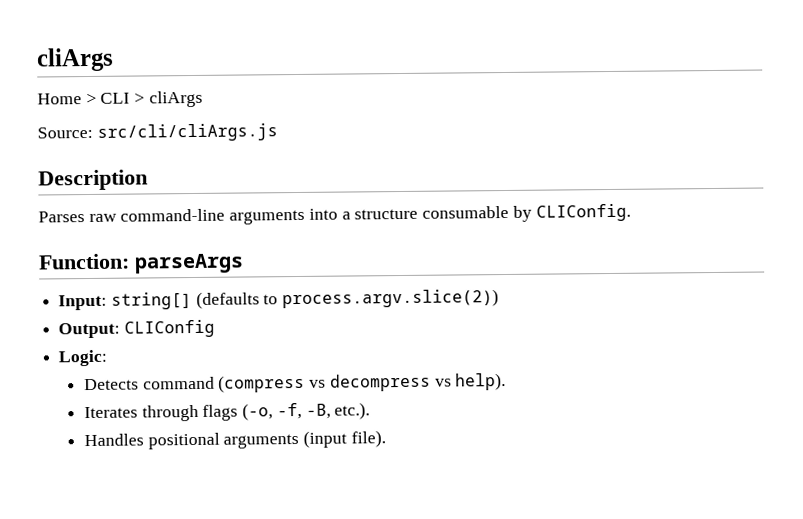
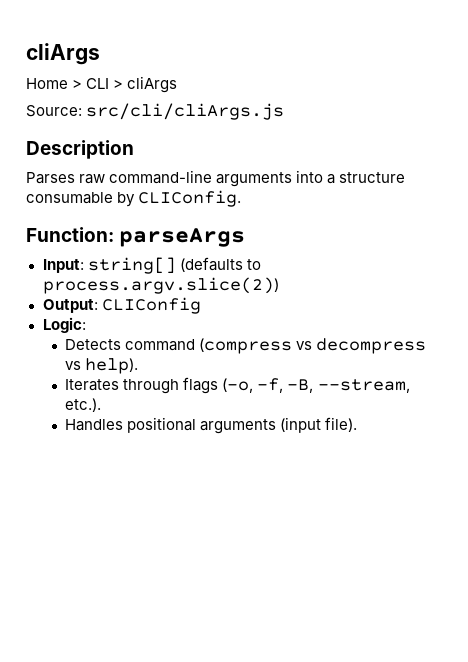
(331, 411) none -> [317,379,410,393] --stream,

